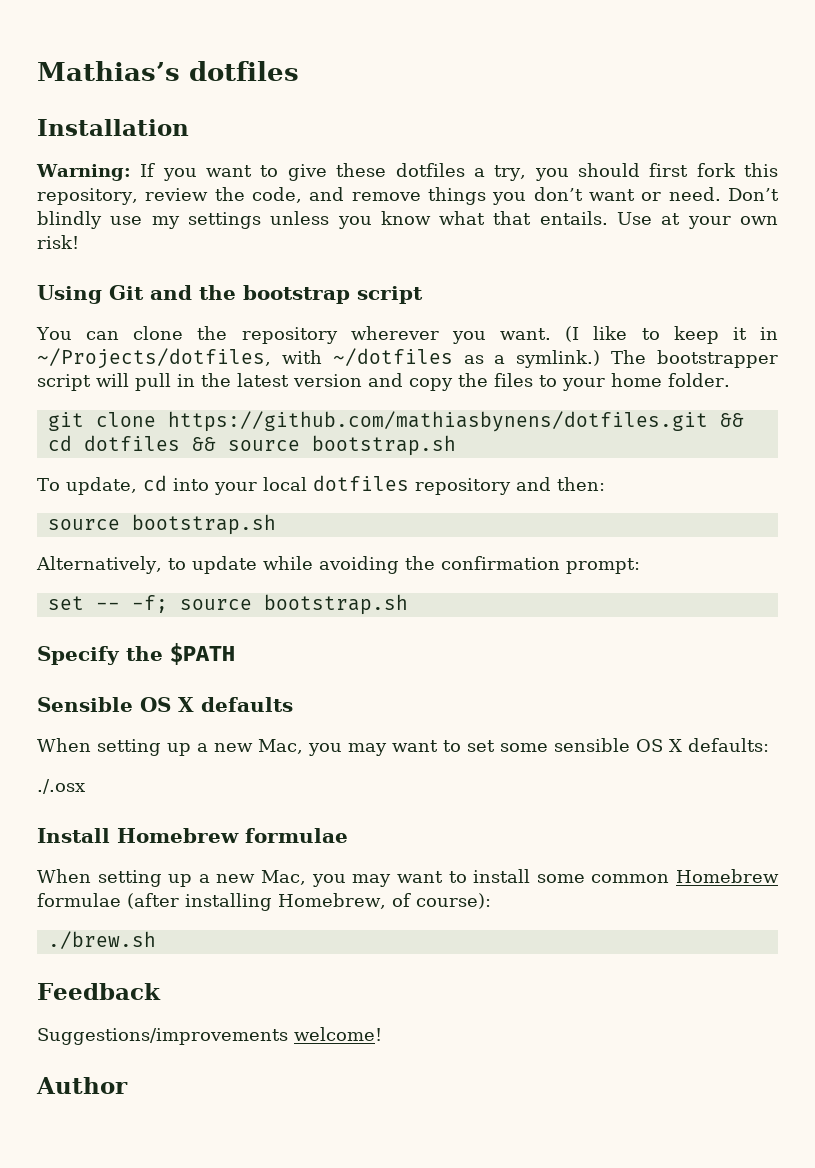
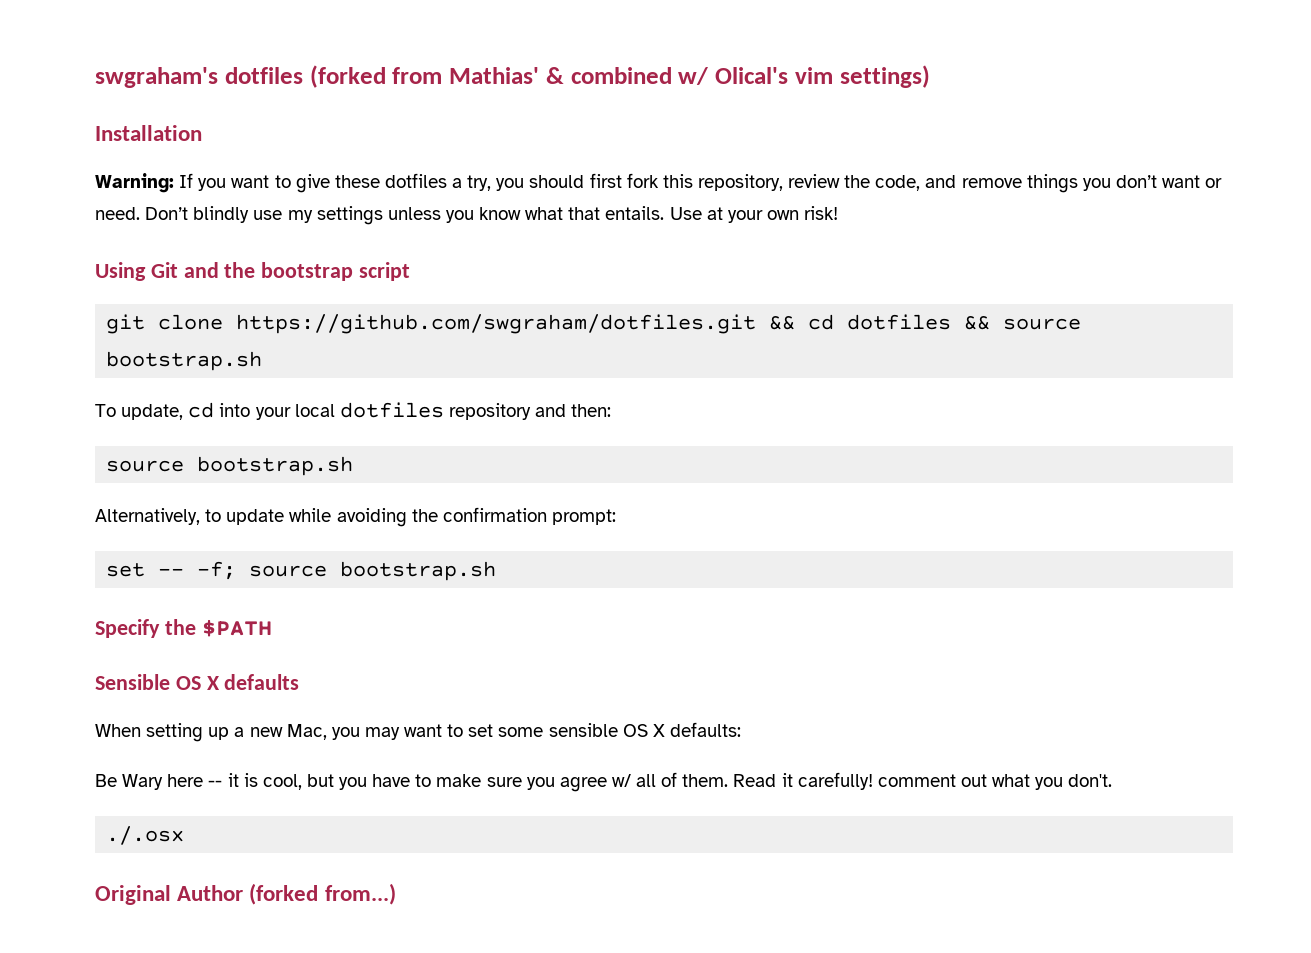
[37,61,299,81] Mathias’s dotfiles -> [95,65,930,88] swgraham's dotfiles (forked from Mathias' & combined w/ Olical's vim settings)
[36,326,779,344] [37,348,778,369] [37,373,730,391] // You can clone the repository wherever you want. (I like to keep it in ~/Projects/dotfiles, with ~/dotfiles as a symlink.) The bootstrapper script will pull in the latest version and copy the files to your home folder. -> (411, 271) none
[167,411,708,432] https://github.com/mathiasbynens/dotfiles.git -> [236,314,757,334] https://github.com/swgraham/dotfiles.git
[37,779,85,794] [37,828,348,843] [37,869,780,887] [37,893,491,911] [47,931,156,949] [37,983,161,1000] [37,1027,382,1045] [36,1077,128,1094] ./.osx // Install Homebrew formulae // When setting up a new Mac, you may want to install some common Homebrew formulae (after installing Homebrew, of course): // ./brew.sh // Feedback // Suggestions/improvements welcome! // Author -> [95,772,1113,792] [106,826,185,845] [95,883,396,905] Be Wary here -- it is cool, but you have to make sure you agree w/ all of them. Read it carefully! comment out what you don't. // ./.osx // Original Author (forked from...)

